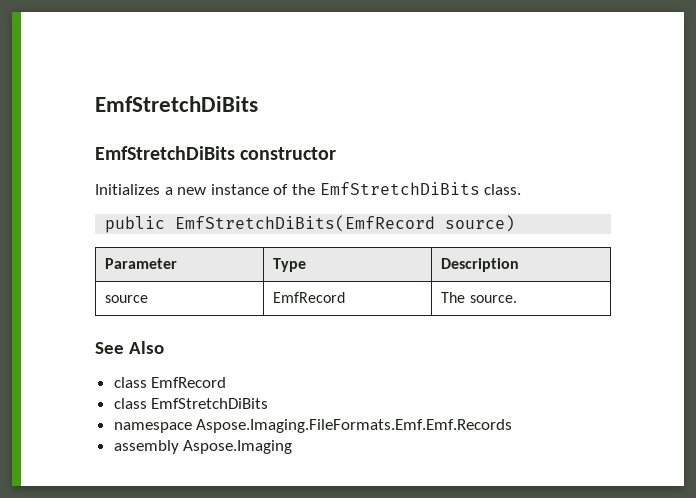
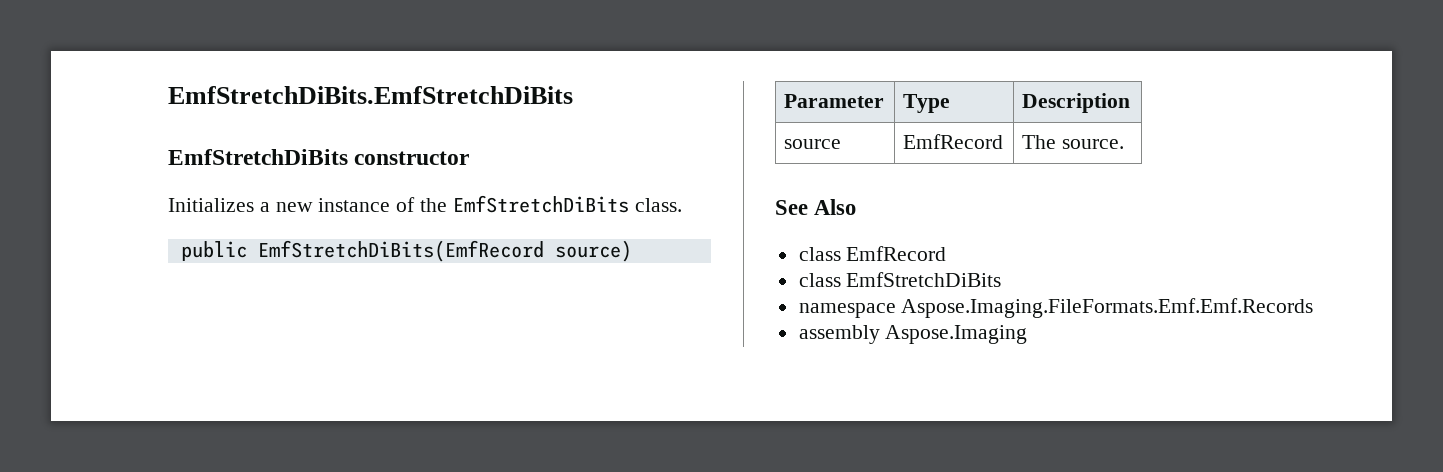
[95,96,258,112] EmfStretchDiBits -> [168,86,573,104] EmfStretchDiBits.EmfStretchDiBits

